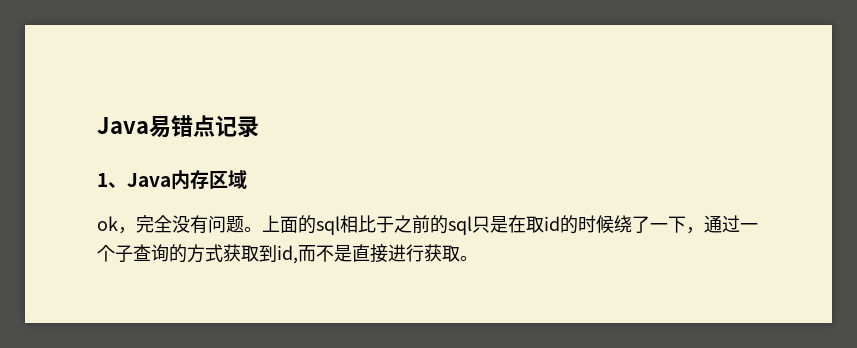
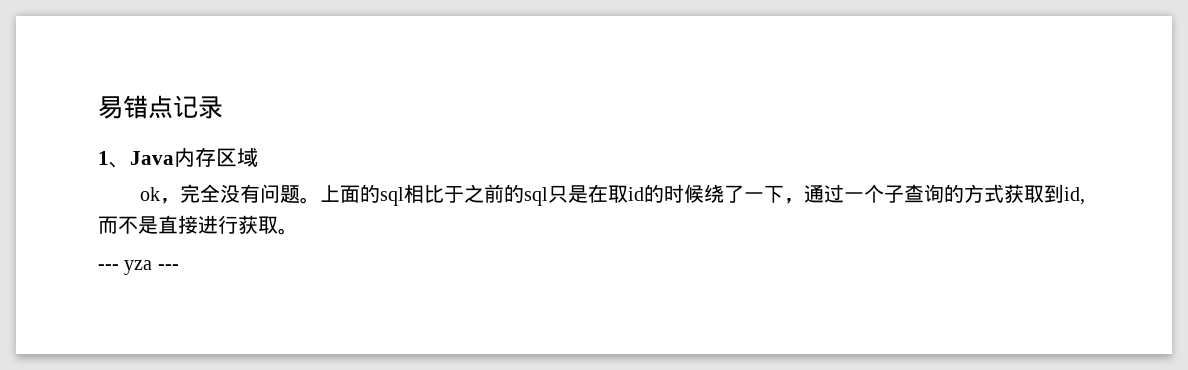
[97,117,149,134] Java -> (98, 107) none
(478, 258) none -> [98,260,179,275] // --- yza ---

